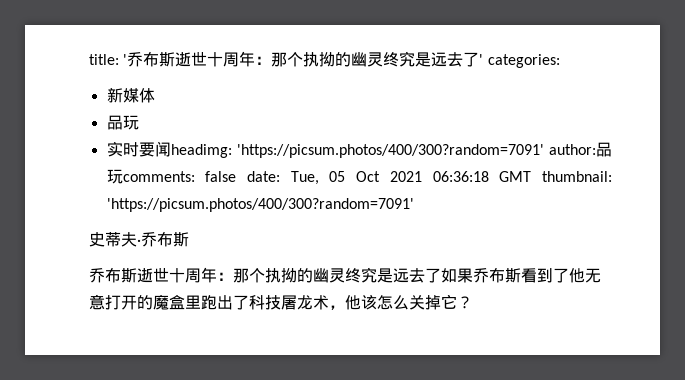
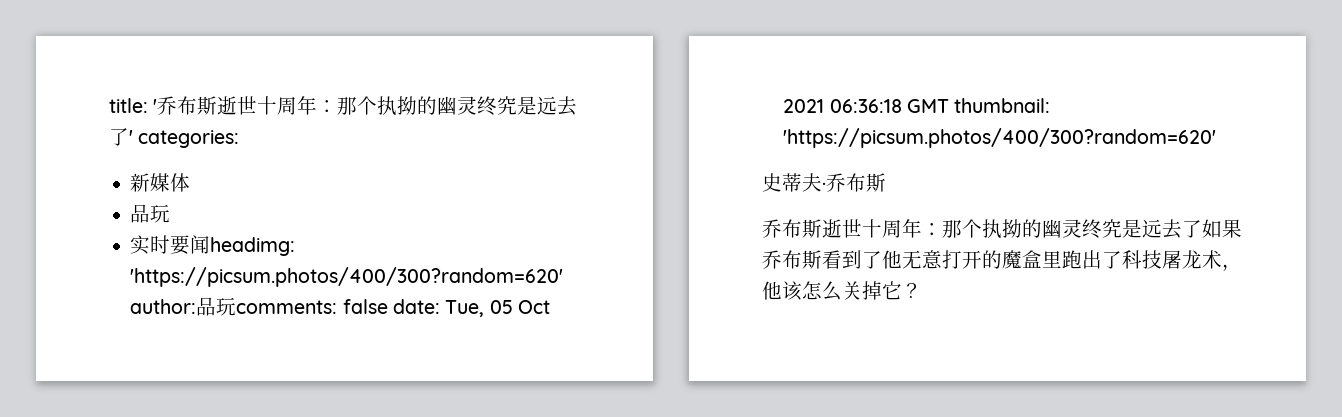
[236,144,544,158] 'https://picsum.photos/400/300?random=7091' -> [130,267,564,287] 'https://picsum.photos/400/300?random=620'
[106,198,414,212] 'https://picsum.photos/400/300?random=7091' -> [783,128,1217,148] 'https://picsum.photos/400/300?random=620'

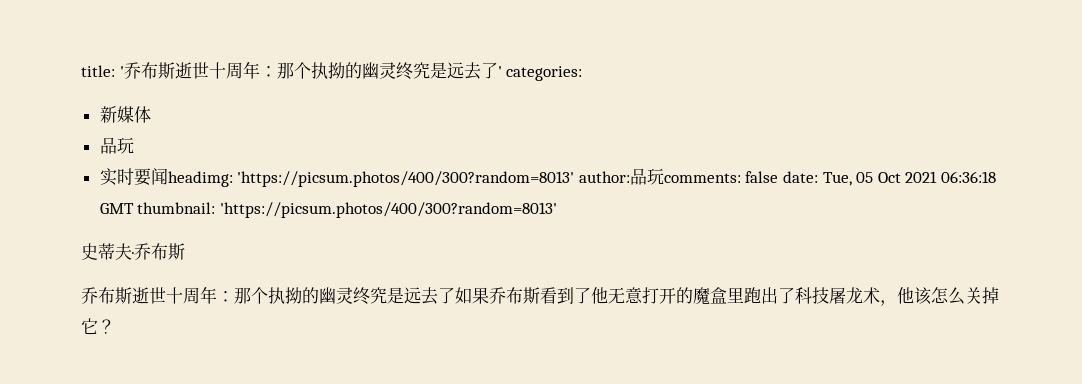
[130,267,564,287] 'https://picsum.photos/400/300?random=620' -> [237,171,575,187] 'https://picsum.photos/400/300?random=8013'
[783,128,1217,148] 'https://picsum.photos/400/300?random=620' -> [219,202,557,218] 'https://picsum.photos/400/300?random=8013'

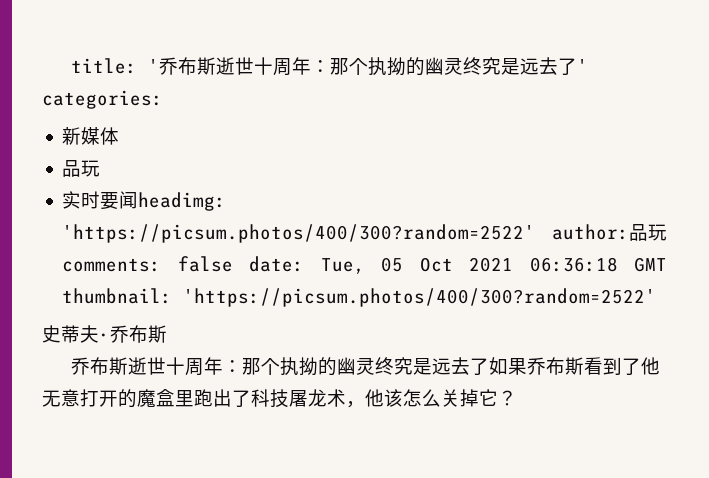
[237,171,575,187] 'https://picsum.photos/400/300?random=8013' -> [62,224,536,243] 'https://picsum.photos/400/300?random=2522'
[219,202,557,218] 'https://picsum.photos/400/300?random=8013' -> [183,288,657,307] 'https://picsum.photos/400/300?random=2522'

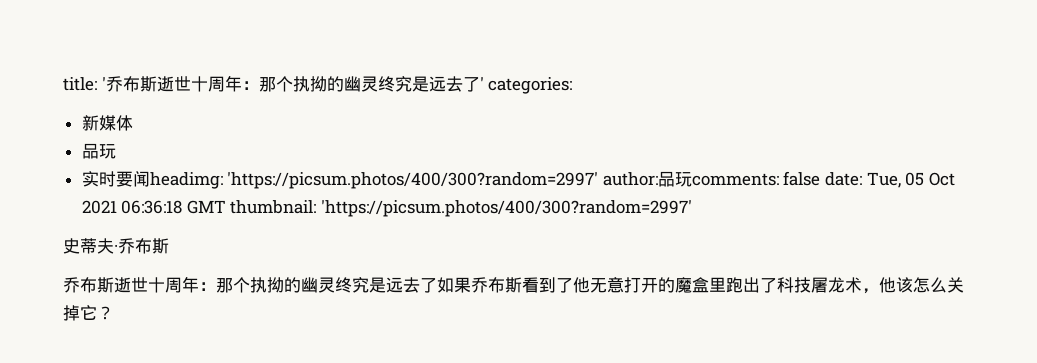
[62,224,536,243] 'https://picsum.photos/400/300?random=2522' -> [227,172,599,189] 'https://picsum.photos/400/300?random=2997'
[183,288,657,307] 'https://picsum.photos/400/300?random=2522' -> [321,200,693,217] 'https://picsum.photos/400/300?random=2997'

